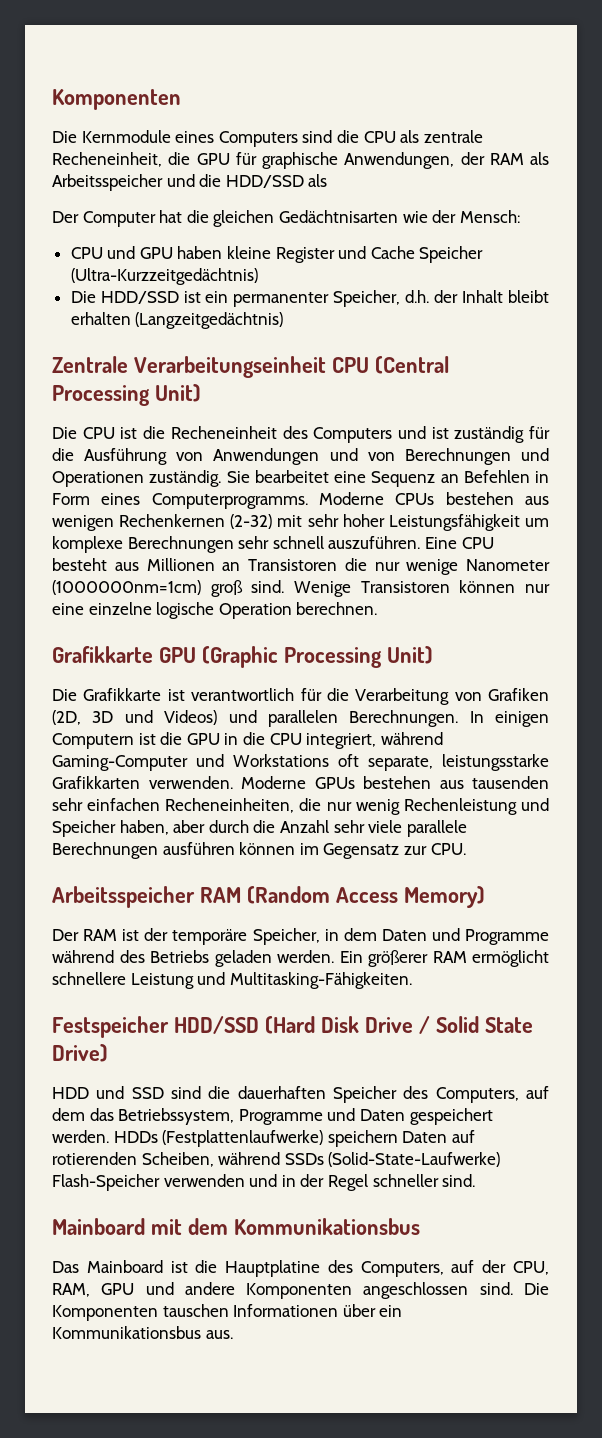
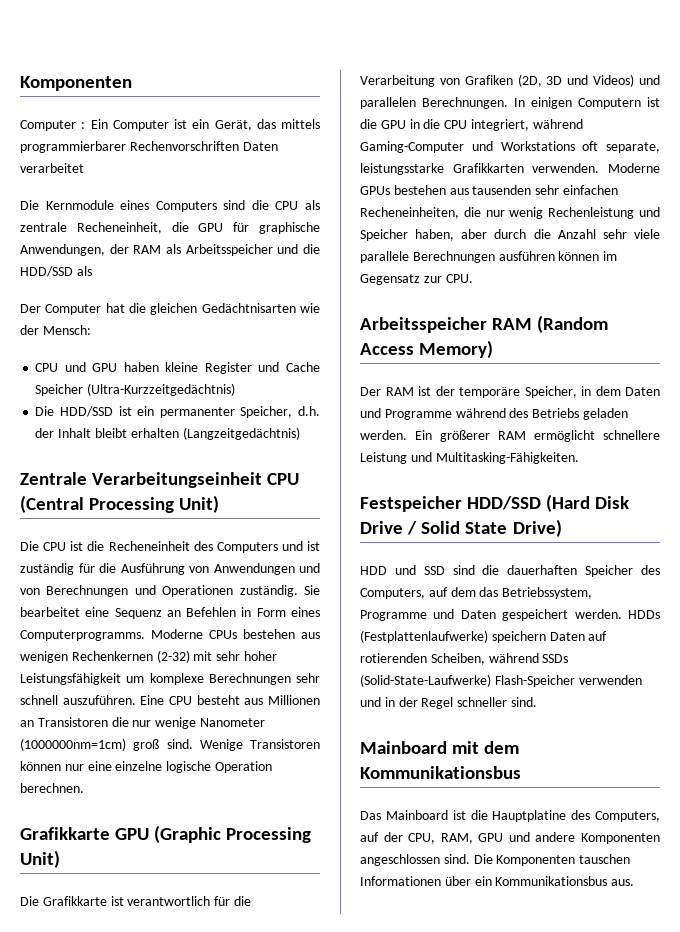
[52,89,181,110] Komponenten -> [20,76,132,91] [20,119,320,131] [20,141,278,153] [20,163,84,173] Komponenten // Computer : Ein Computer ist ein Gerät, das mittels programmierbarer Rechenvorschriften Daten verarbeitet

